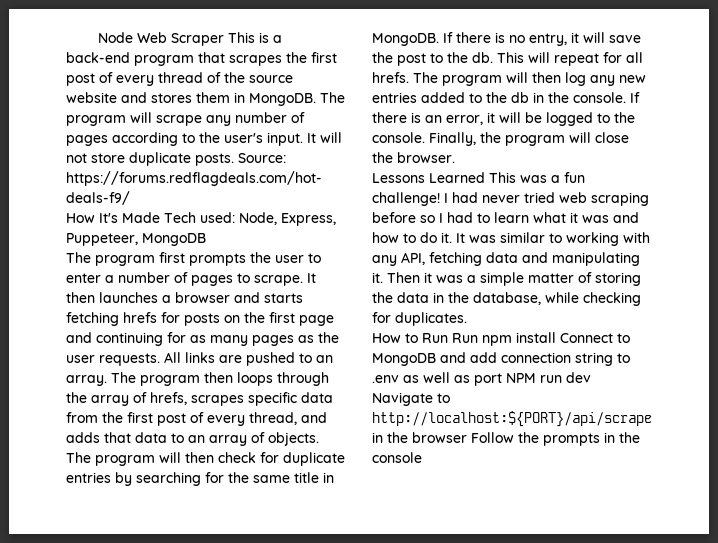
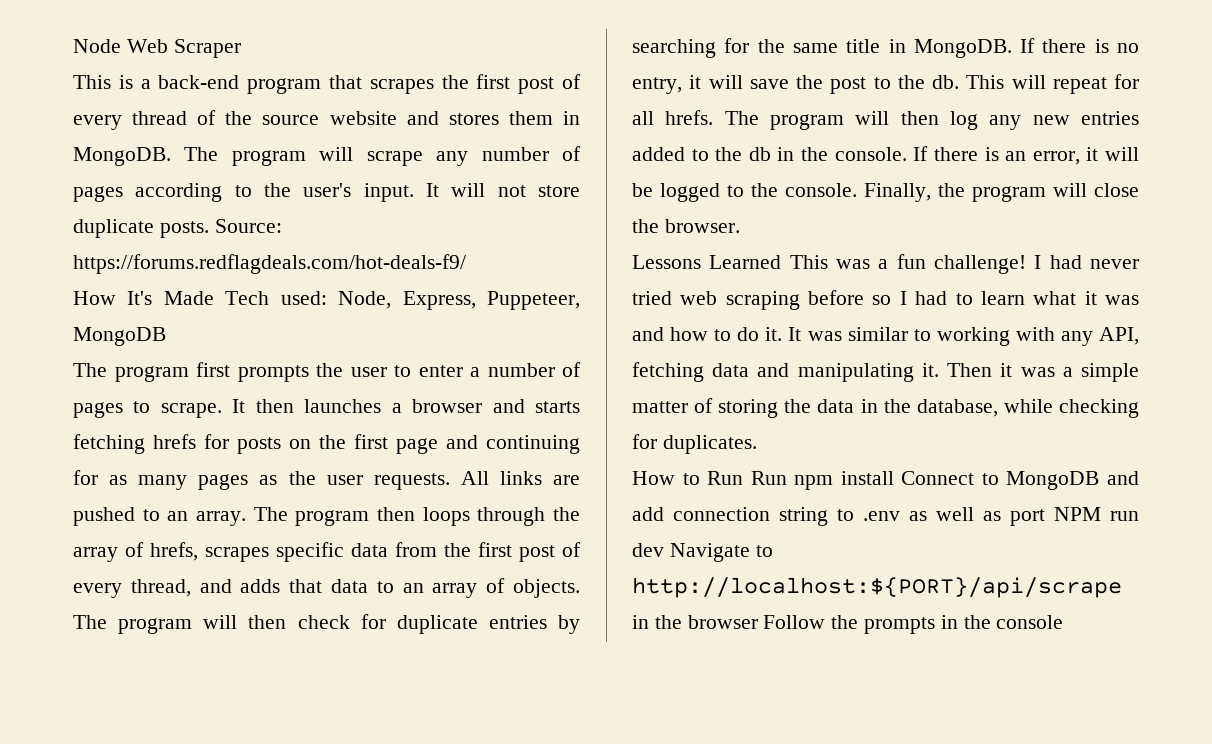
(224, 39) none -> (241, 48) //

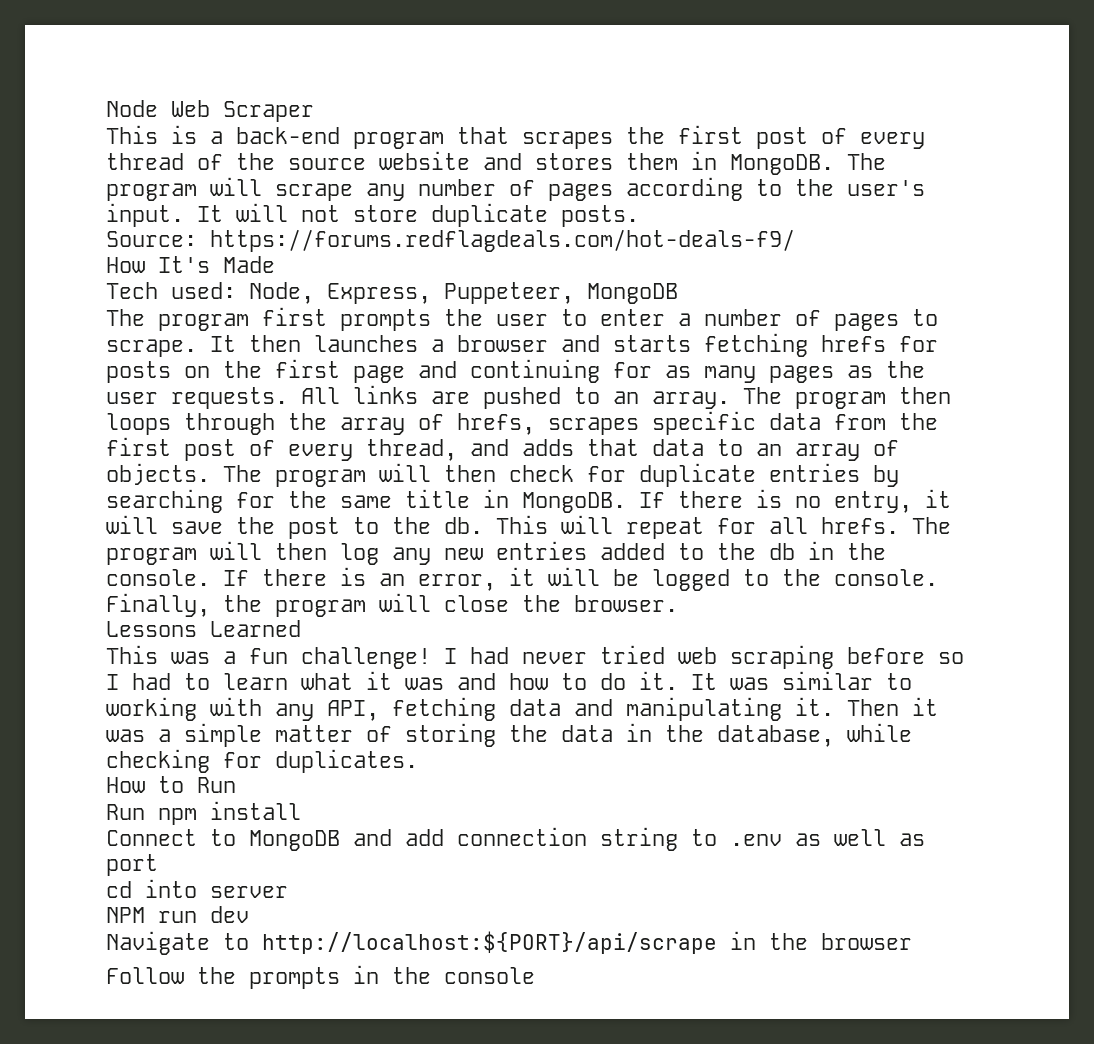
(209, 229) none -> (639, 216) //
(214, 298) none -> (275, 264) //
(782, 262) none -> (301, 628) //
(744, 478) none -> (236, 785) //
(894, 478) none -> (301, 810) //
(1045, 517) none -> [106,879,288,898] // cd into server //
(664, 550) none -> (249, 914) //
(758, 622) none -> (912, 941) //

